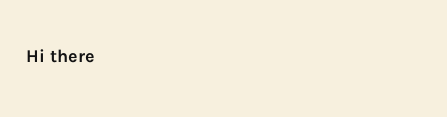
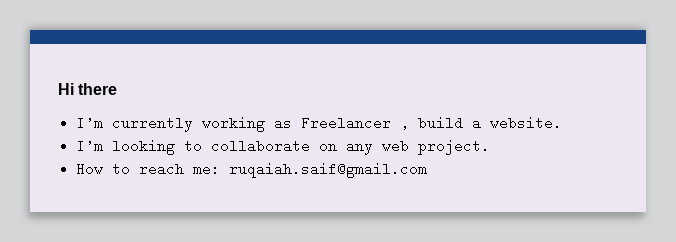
(95, 56) none -> [76,116,563,132] [76,139,491,155] [76,162,428,178] // I’m currently working as Freelancer , build a website. // I’m looking to collaborate on any web project. // How to reach me: ruqaiah.saif@gmail.com

